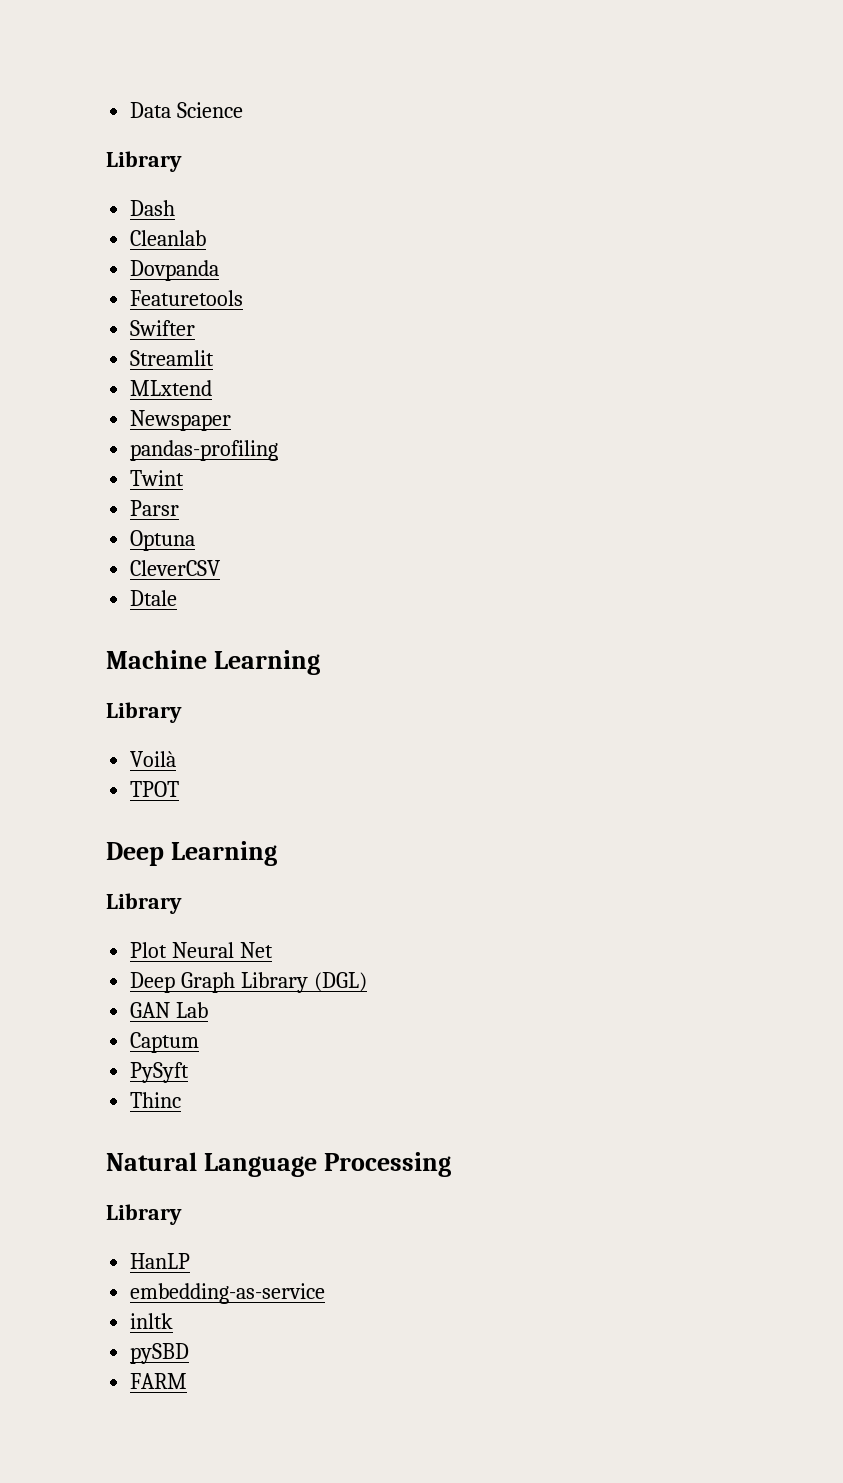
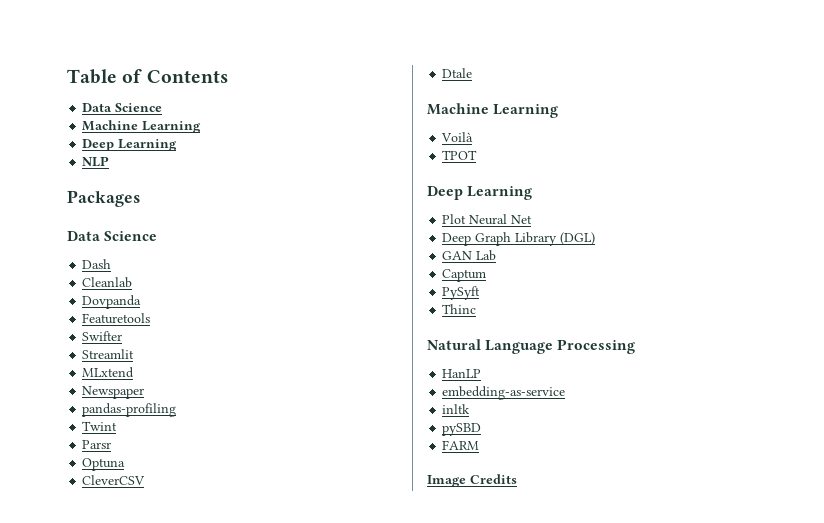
[130,102,244,118] [106,151,182,172] Data Science // Library -> [67,69,228,84] [82,103,163,112] [82,120,202,133] [82,139,178,151] [82,156,110,167] [67,190,140,207] [67,231,158,241] Table of Contents // Data Science // Machine Learning // Deep Learning // NLP // Packages // Data Science
[106,702,182,723] // Library -> (559, 111) none
[106,893,182,914] // Library -> (533, 193) none
[106,1204,182,1225] // Library -> (636, 346) none
(188, 1381) none -> [427,474,517,487] // Image Credits

